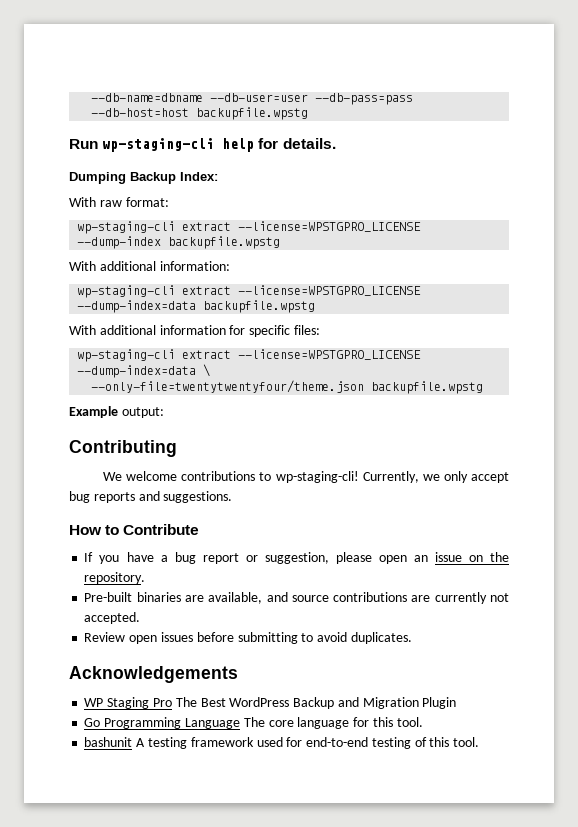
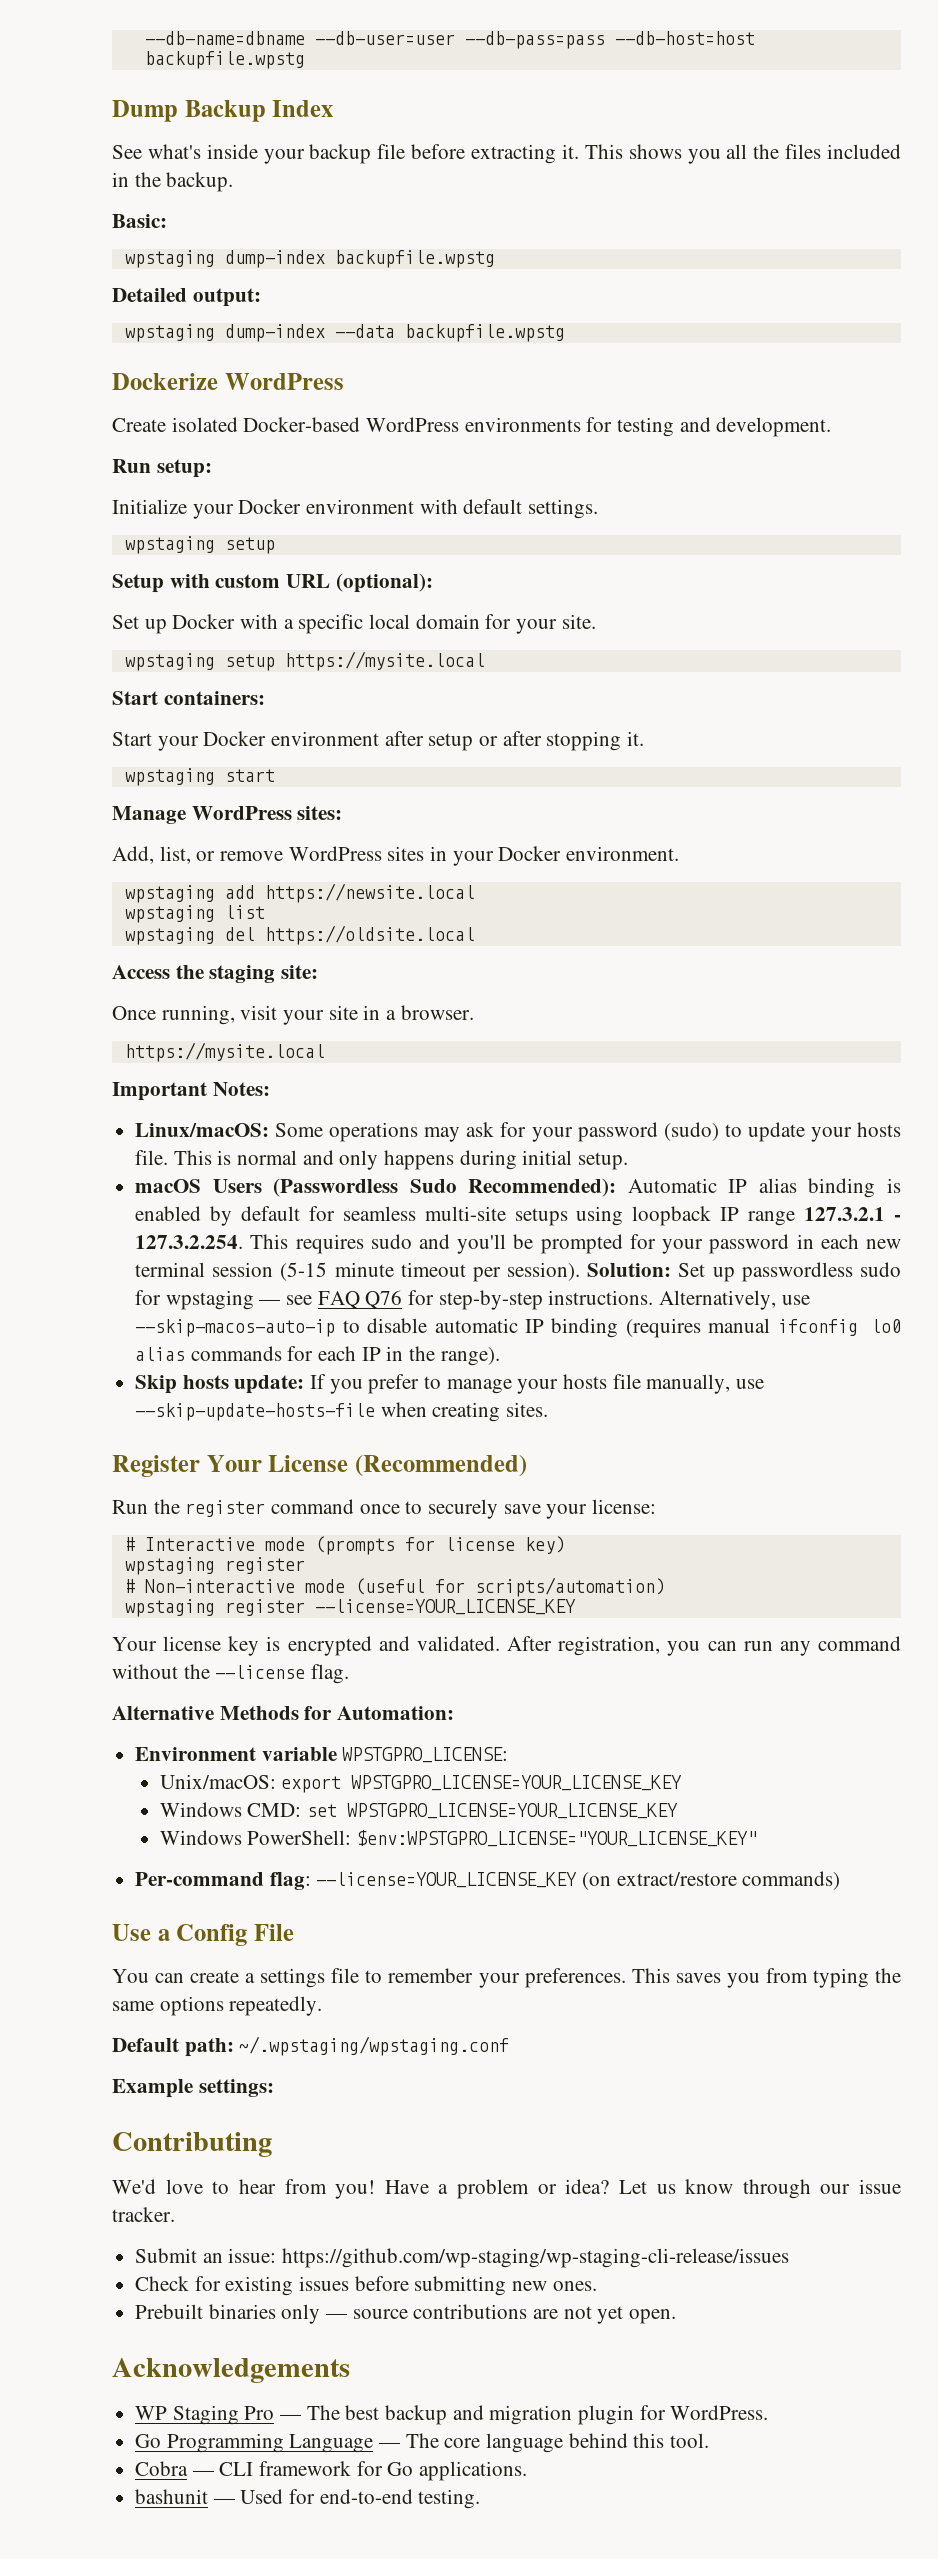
[69,138,336,152] [69,172,218,184] [69,197,169,207] [77,221,422,234] [77,236,281,249] [69,261,230,271] [77,285,422,298] [77,300,316,313] [69,325,320,337] [77,349,422,362] [77,364,211,378] [91,380,484,394] Run wp-staging-cli help for details. // Dumping Backup Index: // With raw format: // wp-staging-cli extract --license=WPSTGPRO_LICENSE --dump-index backupfile.wpstg // With additional information: // wp-staging-cli extract --license=WPSTGPRO_LICENSE --dump-index=data backupfile.wpstg // With additional information for specific files: // wp-staging-cli extract --license=WPSTGPRO_LICENSE --dump-index=data \ // --only-file=twentytwentyfour/theme.json backupfile.wpstg -> [112,100,334,122] [112,144,902,164] [112,172,234,192] [112,214,167,228] [124,250,495,268] [112,288,261,307] [124,324,565,342] [112,373,344,390] [112,417,832,437] [112,459,212,478] [112,499,599,519] [124,536,275,554] [112,573,433,593] [112,614,596,634] [124,651,485,671] [112,691,265,705] [112,731,645,751] [124,768,275,786] [112,806,343,824] [112,846,680,866] [124,883,475,903] [124,905,265,923] [124,925,475,945] [112,965,319,983] [112,1005,474,1025] [124,1042,325,1062] [112,1082,270,1101] [135,1122,902,1142] [135,1150,629,1170] [135,1178,902,1198] [135,1206,901,1226] [135,1234,902,1254] [135,1262,901,1282] [135,1290,810,1310] [135,1318,901,1338] [135,1346,500,1366] [135,1374,765,1394] [135,1402,549,1422] [112,1455,527,1477] [112,1499,657,1519] [124,1536,565,1555] [124,1557,305,1575] [124,1577,665,1597] [124,1599,576,1617] [112,1636,902,1656] [112,1664,350,1684] [112,1706,455,1720] [135,1747,509,1763] [159,1774,683,1793] [159,1802,678,1819] [159,1830,757,1847] [135,1871,841,1890] [112,1924,294,1946] [112,1968,901,1988] [112,1996,323,2016] [112,2036,510,2057] Dump Backup Index // See what's inside your backup file before extracting it. This shows you all the files included in the backup. // Basic: // wpstaging dump-index backupfile.wpstg // Detailed output: // wpstaging dump-index --data backupfile.wpstg // Dockerize WordPress // Create isolated Docker-based WordPress environments for testing and development. // Run setup: // Initialize your Docker environment with default settings. // wpstaging setup // Setup with custom URL (optional): // Set up Docker with a specific local domain for your site. // wpstaging setup https://mysite.local // Start containers: // Start your Docker environment after setup or after stopping it. // wpstaging start // Manage WordPress sites: // Add, list, or remove WordPress sites in your Docker environment. // wpstaging add https://newsite.local // wpstaging list // wpstaging del https://oldsite.local // Access the staging site: // Once running, visit your site in a browser. // https://mysite.local // Important Notes: // Linux/macOS: Some operations may ask for your password (sudo) to update your hosts file. This is normal and only happens during initial setup. // macOS Users (Passwordless Sudo Recommended): Automatic IP alias binding is enabled by default for seamless multi-site setups using loopback IP range 127.3.2.1 - 127.3.2.254. This requires sudo and you'll be prompted for your password in each new terminal session (5-15 minute timeout per session). Solution: Set up passwordless sudo for wpstaging — see FAQ Q76 for step-by-step instructions. Alternatively, use --skip-macos-auto-ip to disable automatic IP binding (requires manual ifconfig lo0 alias commands for each IP in the range). // Skip hosts update: If you prefer to manage your hosts file manually, use --skip-update-hosts-file when creating sites. // Register Your License (Recommended) // Run the register command once to securely save your license: // # Interactive mode (prompts for license key) // wpstaging register // # Non-interactive mode (useful for scripts/automation) // wpstaging register --license=YOUR_LICENSE_KEY // Your license key is encrypted and validated. After registration, you can run any command without the --license flag. // Alternative Methods for Automation: // Environment variable WPSTGPRO_LICENSE: // Unix/macOS: export WPSTGPRO_LICENSE=YOUR_LICENSE_KEY // Windows CMD: set WPSTGPRO_LICENSE=YOUR_LICENSE_KEY // Windows PowerShell: $env:WPSTGPRO_LICENSE="YOUR_LICENSE_KEY" // Per-command flag: --license=YOUR_LICENSE_KEY (on extract/restore commands) // Use a Config File // You can create a settings file to remember your preferences. This saves you from typing the same options repeatedly. // Default path: ~/.wpstaging/wpstaging.conf
[121,407,164,418] output: -> [198,2079,274,2097] settings:
[103,471,510,483] [69,491,233,503] [69,524,200,535] [84,552,510,564] [84,572,146,584] [84,592,509,604] [84,612,141,624] [84,632,412,644] [69,666,238,683] [84,697,457,709] We welcome contributions to wp-staging-cli! Currently, we only accept bug reports and suggestions. // How to Contribute // If you have a bug report or suggestion, please open an issue on the repository. // Pre-built binaries are available, and source contributions are currently not accepted. // Review open issues before submitting to avoid duplicates. // Acknowledgements // WP Staging Pro The Best WordPress Backup and Migration Plugin -> [112,2179,901,2199] [112,2207,175,2222] [135,2248,790,2268] [135,2276,597,2296] [135,2304,677,2324] [112,2358,350,2383] [135,2405,769,2425] We'd love to hear from you! Have a problem or idea? Let us know through our issue tracker. // Submit an issue: https://github.com/wp-staging/wp-staging-cli-release/issues // Check for existing issues before submitting new ones. // Prebuilt binaries only — source contributions are not yet open. // Acknowledgements // WP Staging Pro — The best backup and migration plugin for WordPress.
(240, 723) none -> [379,2442,401,2448] —
[353,717,370,727] for -> [568,2433,628,2448] behind
[84,737,480,749] bashunit A testing framework used for end-to-end testing of this tool. -> [135,2461,528,2481] [135,2489,481,2509] Cobra — CLI framework for Go applications. // bashunit — Used for end-to-end testing.

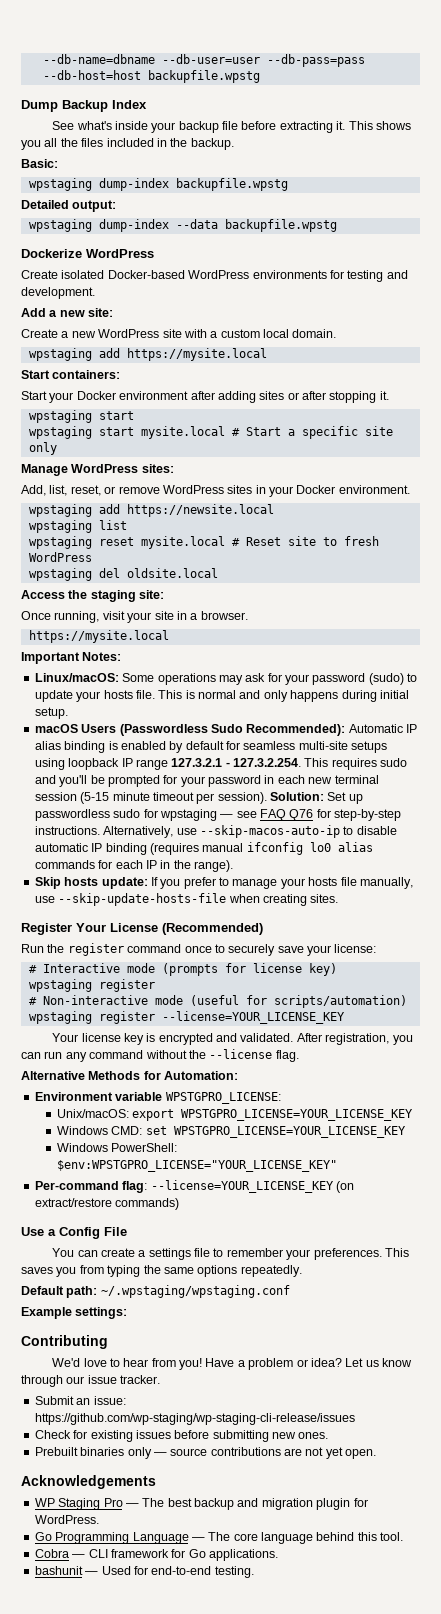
[112,459,212,478] [112,499,599,519] [124,536,275,554] [112,573,433,593] [112,614,596,634] [124,653,275,671] Run setup: // Initialize your Docker environment with default settings. // wpstaging setup // Setup with custom URL (optional): // Set up Docker with a specific local domain for your site. // wpstaging setup -> [21,308,114,317] [21,329,337,338] [28,348,120,361] Add a new site: // Create a new WordPress site with a custom local domain. // wpstaging add
[428,733,474,751] setup -> [217,391,285,403] adding sites
(275, 775) none -> [28,426,393,439] [28,442,57,455] // wpstaging start mysite.local # Start a specific site only
(191, 855) none -> [70,485,101,496] reset,
(265, 912) none -> [28,536,379,549] [28,552,92,562] // wpstaging reset mysite.local # Reset site to fresh WordPress
[264,925,475,945] https://oldsite.local -> [126,568,218,578] oldsite.local

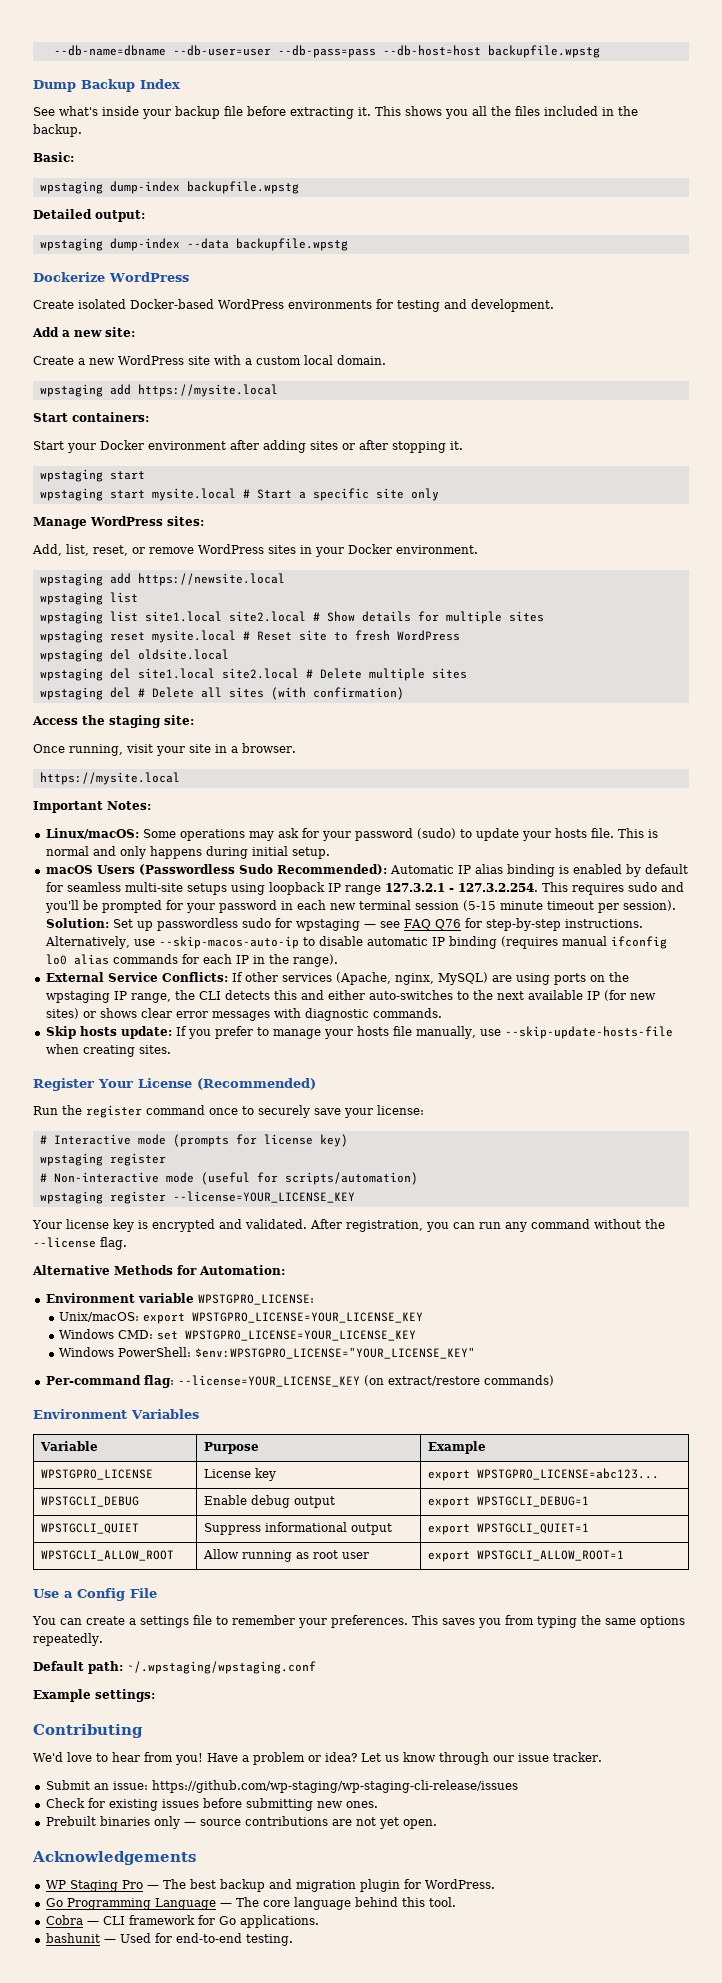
(127, 525) none -> [39,611,544,624] // wpstaging list site1.local site2.local # Show details for multiple sites
(218, 573) none -> [39,668,467,681] [39,687,404,700] // wpstaging del site1.local site2.local # Delete multiple sites // wpstaging del # Delete all sites (with confirmation)
(233, 866) none -> [45,972,629,985] [45,990,656,1003] [45,1008,442,1021] // External Service Conflicts: If other services (Apache, nginx, MySQL) are using ports on the wpstaging IP range, the CLI detects this and either auto-switches to the next available IP (for new sites) or shows clear error messages with diagnostic commands.
(180, 1204) none -> [33,1409,199,1419] [40,1441,99,1451] [204,1442,260,1454] [428,1441,487,1454] [41,1469,154,1480] [204,1468,277,1481] [428,1468,660,1481] [41,1496,140,1507] [204,1495,336,1508] [428,1496,590,1508] [41,1523,140,1534] [204,1522,393,1535] [428,1523,590,1535] [41,1550,175,1561] [203,1549,370,1562] [428,1550,625,1562] // Environment Variables // Variable | Purpose | Example // WPSTGPRO_LICENSE | License key | export WPSTGPRO_LICENSE=abc123... // WPSTGCLI_DEBUG | Enable debug output | export WPSTGCLI_DEBUG=1 // WPSTGCLI_QUIET | Suppress informational output | export WPSTGCLI_QUIET=1 // WPSTGCLI_ALLOW_ROOT | Allow running as root user | export WPSTGCLI_ALLOW_ROOT=1

